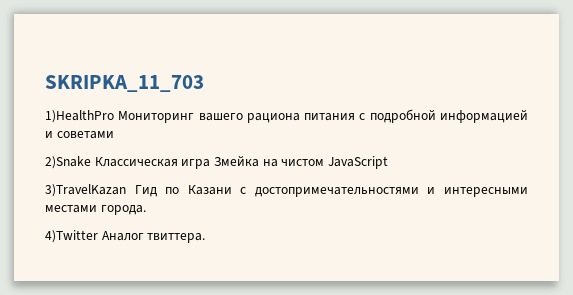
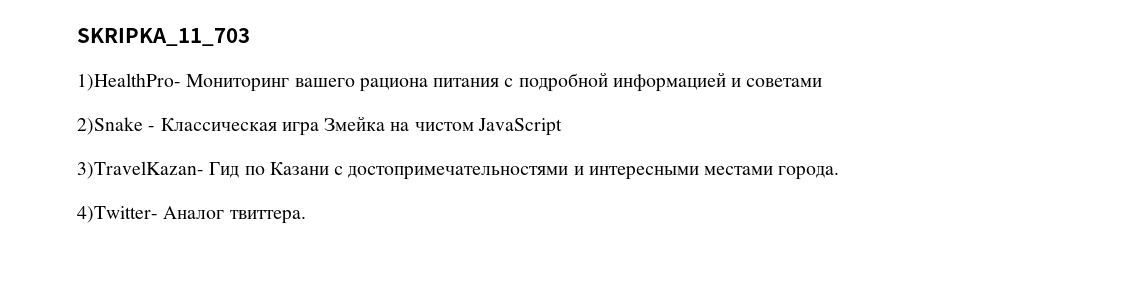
[45,110,114,123] 1)HealthPro -> [77,73,181,91] 1)HealthPro-
(91, 162) none -> [148,126,156,131] -
[45,184,126,197] 3)TravelKazan -> [77,161,204,179] 3)TravelKazan-
[45,230,98,243] 4)Twitter -> [77,206,158,223] 4)Twitter-

